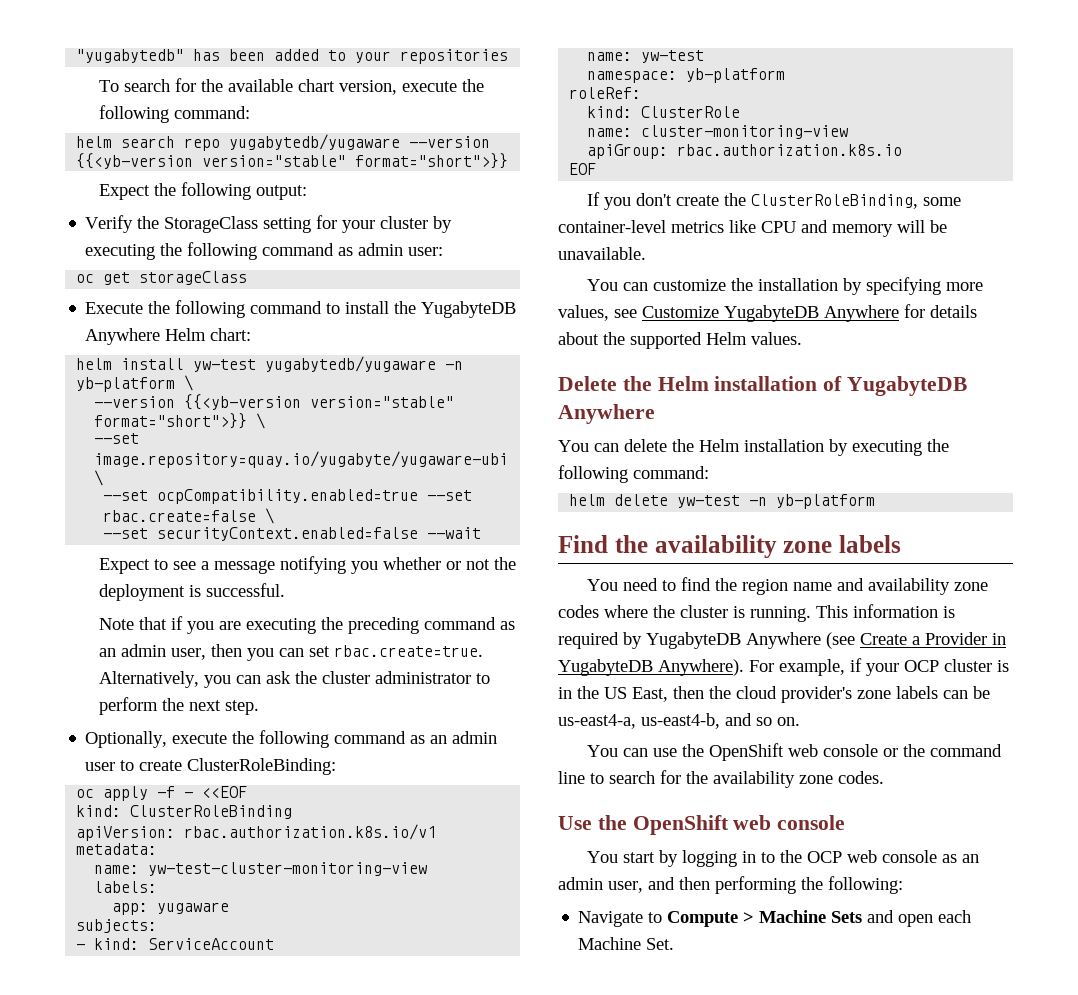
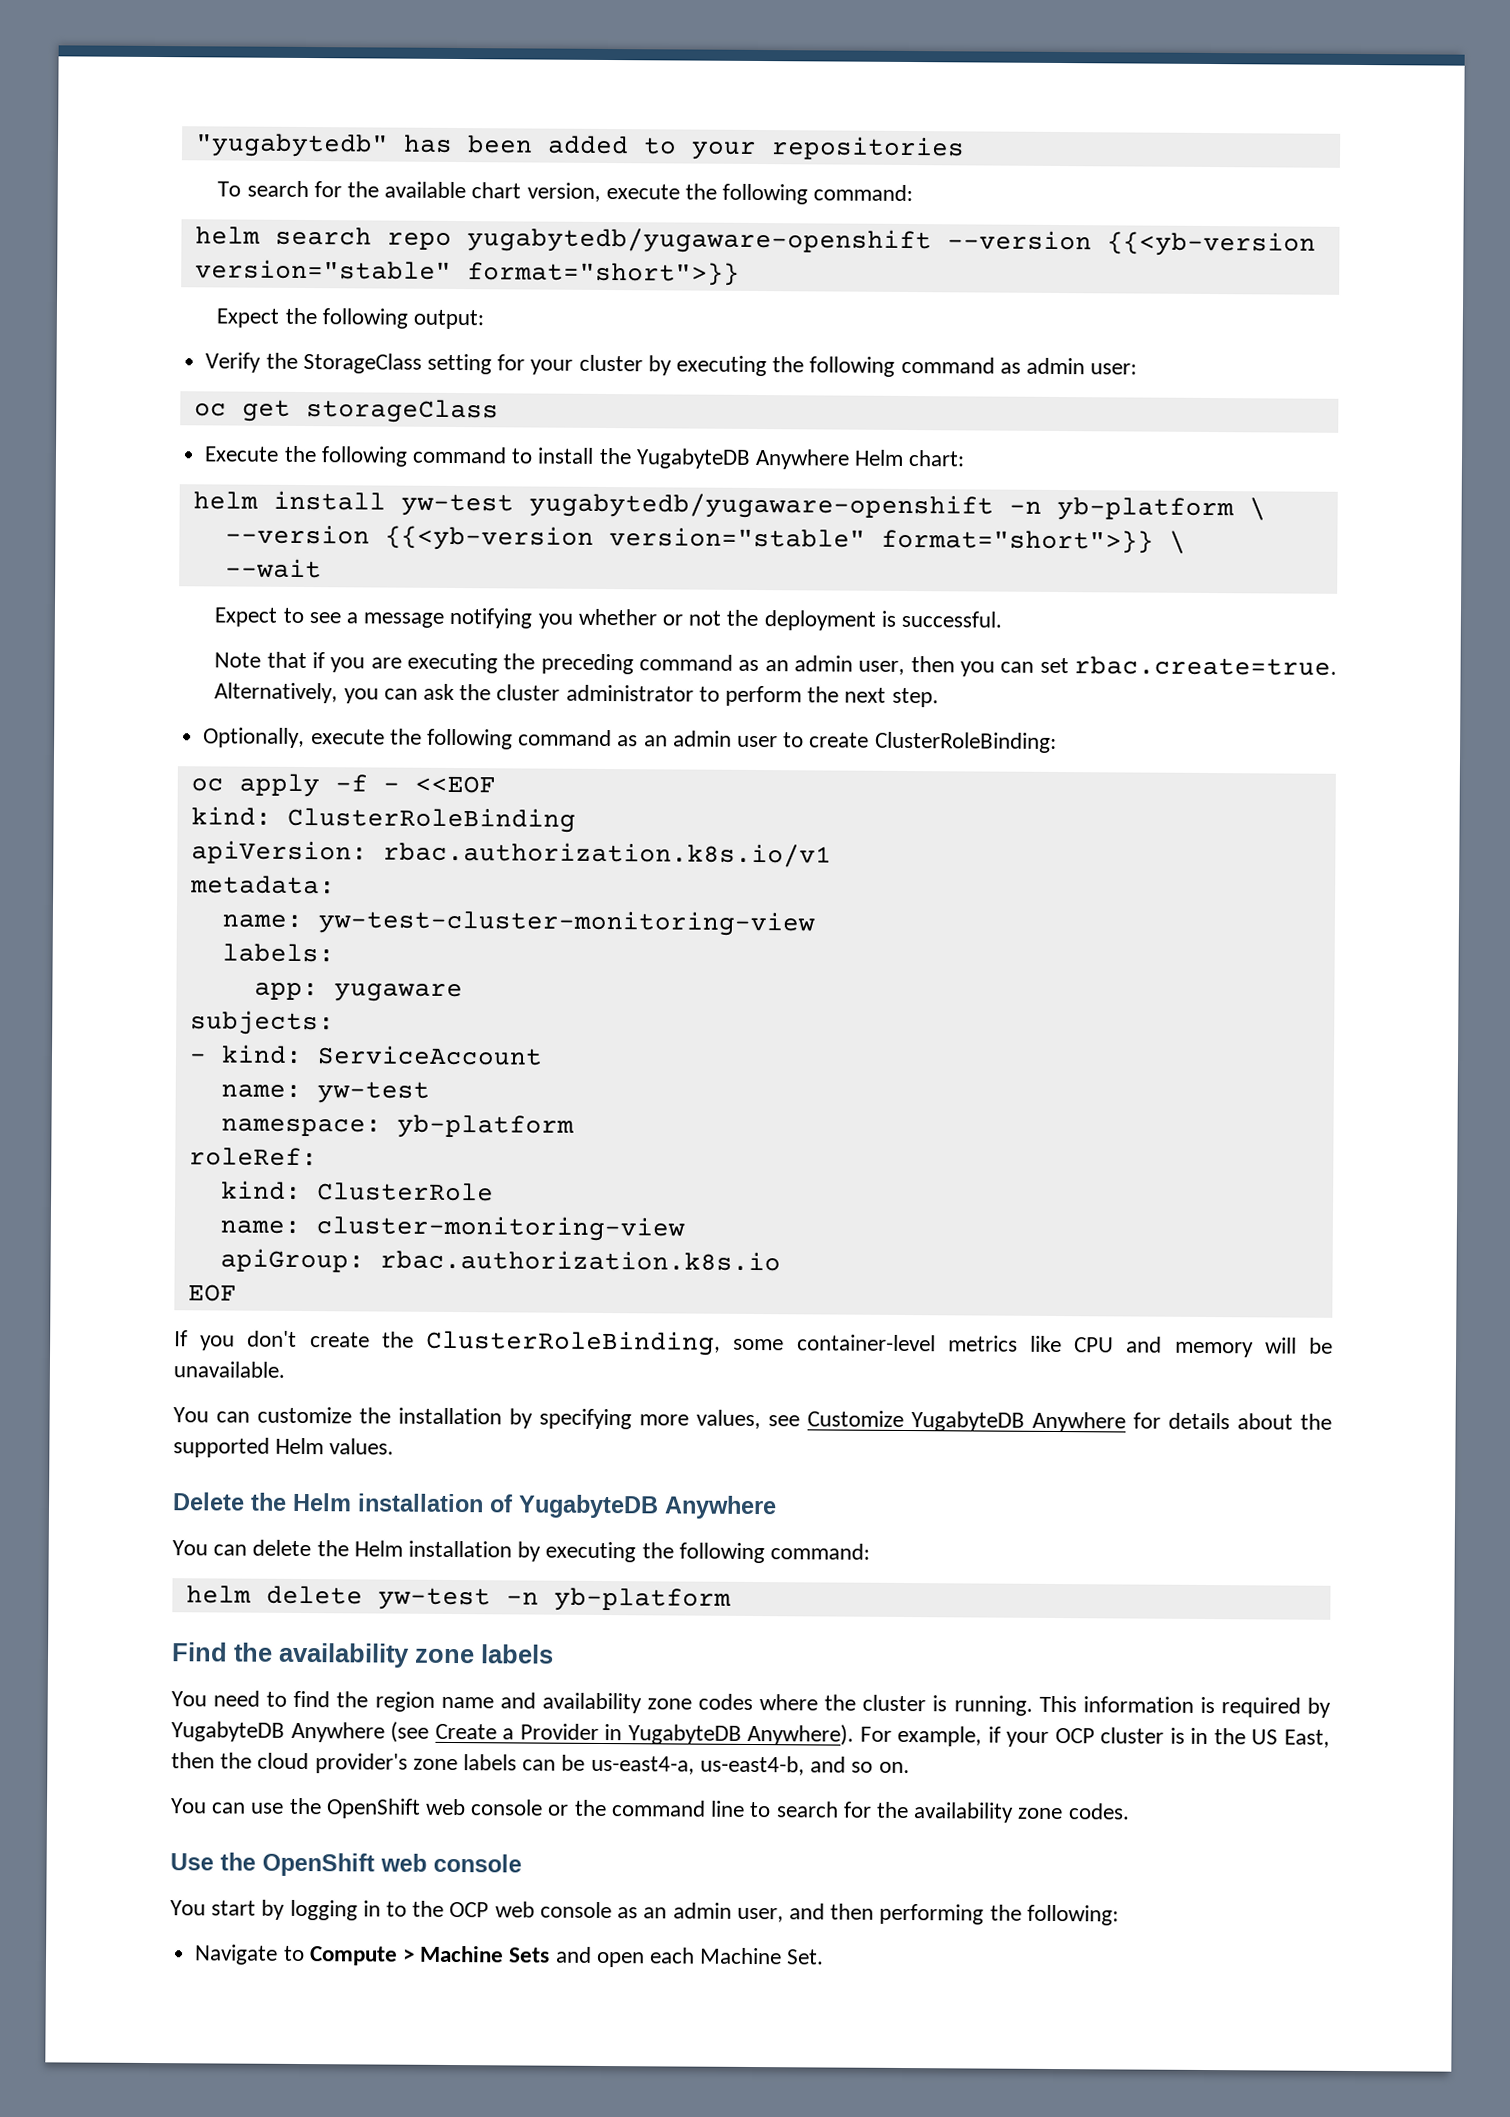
[229,134,401,150] yugabytedb/yugaware -> [466,227,932,255] yugabytedb/yugaware-openshift
[265,356,437,372] yugabytedb/yugaware -> [528,492,994,520] yugabytedb/yugaware-openshift
[94,433,140,444] [94,451,509,468] [94,470,104,486] [103,489,473,504] [103,508,275,524] [103,527,419,541] --set image.repository=quay.io/yugabyte/yugaware-ubi \ // --set ocpCompatibility.enabled=true --set rbac.create=false \ // --set securityContext.enabled=false -> (1186, 542) none

